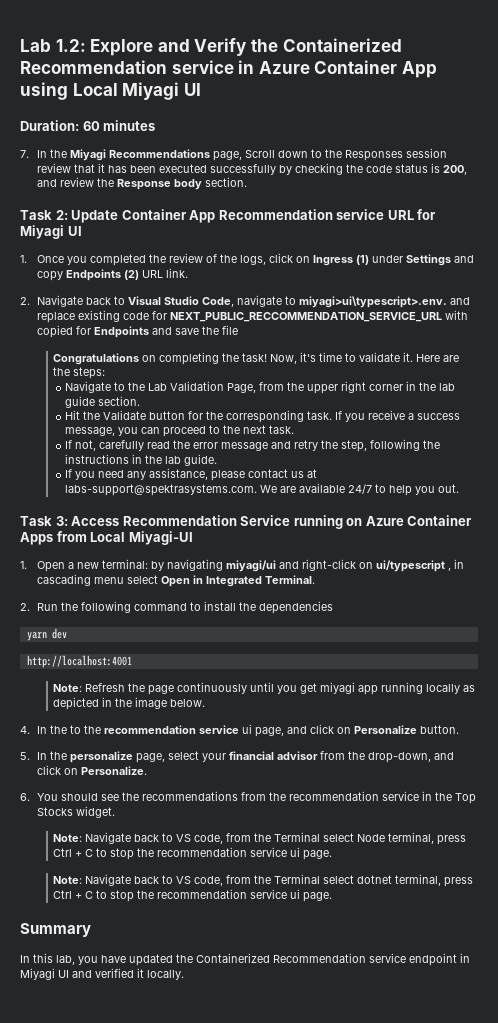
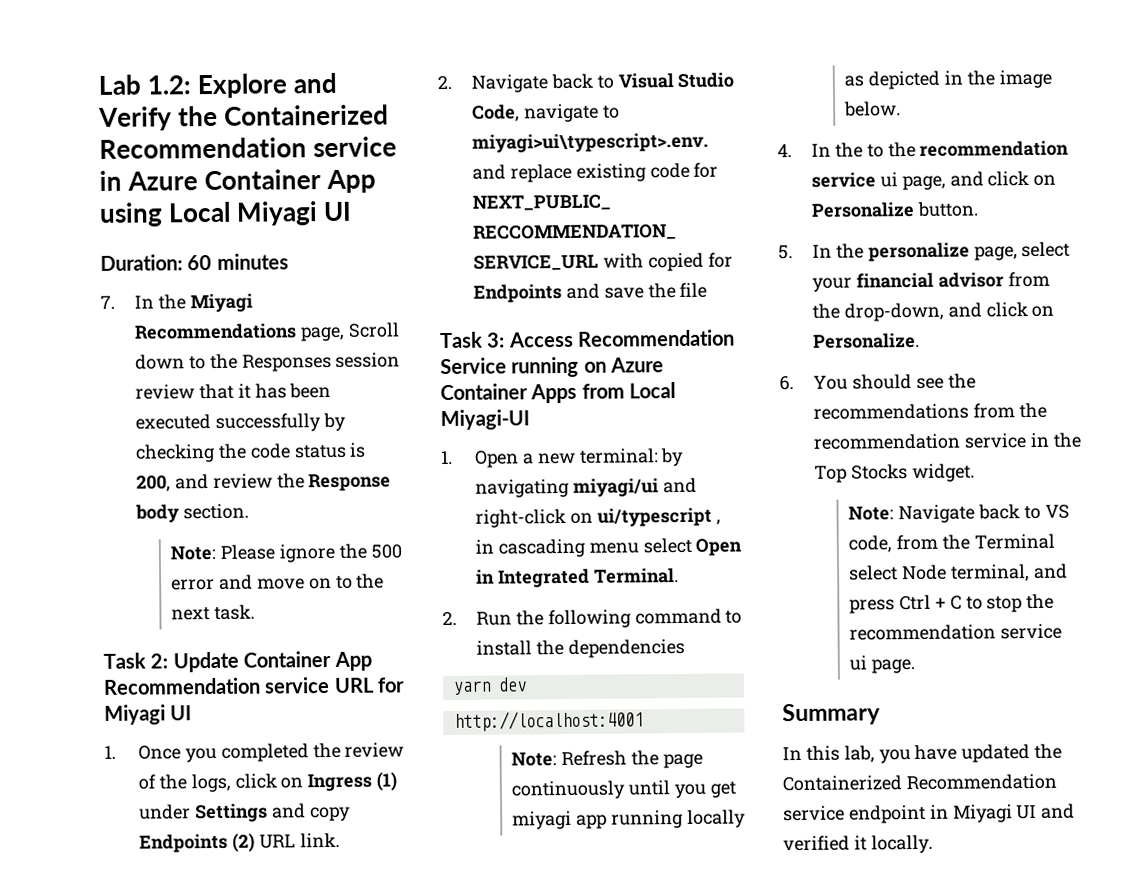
(247, 182) none -> [170,543,402,563] [171,573,385,591] [171,604,255,621] // Note: Please ignore the 500 error and move on to the next task.
[53,352,460,365] [53,367,106,379] [65,381,456,394] [65,396,141,408] [65,410,461,423] [65,425,295,437] [65,439,441,452] [65,454,218,466] [65,468,318,481] [65,483,460,496] // Congratulations on completing the task! Now, it's time to validate it. Here are the steps: // Navigate to the Lab Validation Page, from the upper right corner in the lab guide section. // Hit the Validate button for the corresponding task. If you receive a success message, you can proceed to the next task. // If not, carefully read the error message and retry the step, following the instructions in the lab guide. // If you need any assistance, please contact us at labs-support@spektrasystems.com. We are available 24/7 to help you out. -> (708, 290) none
[437,835,467,845] [53,847,333,860] [53,874,442,886] press Ctrl + C to stop the recommendation service ui page. // Note: Navigate back to VS code, from the Terminal select dotnet terminal, -> [1033,563,1068,579] and

